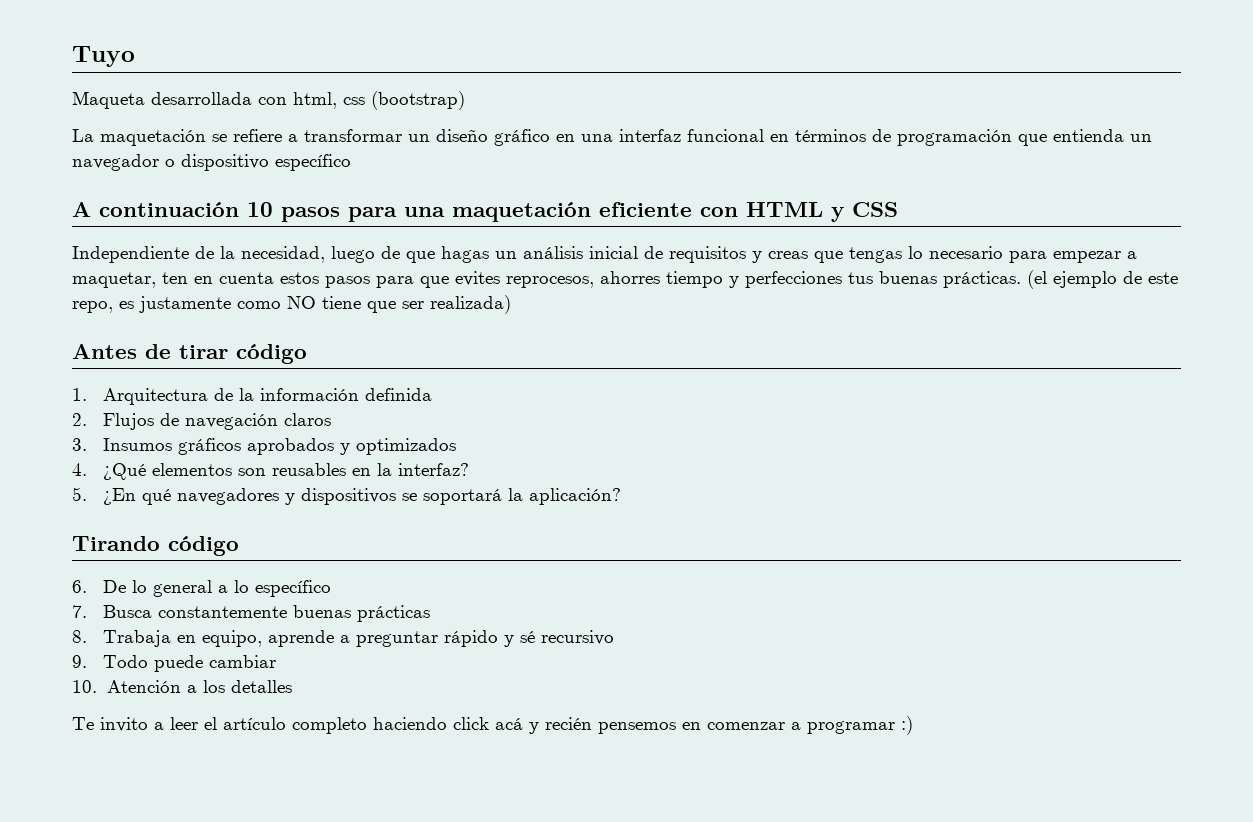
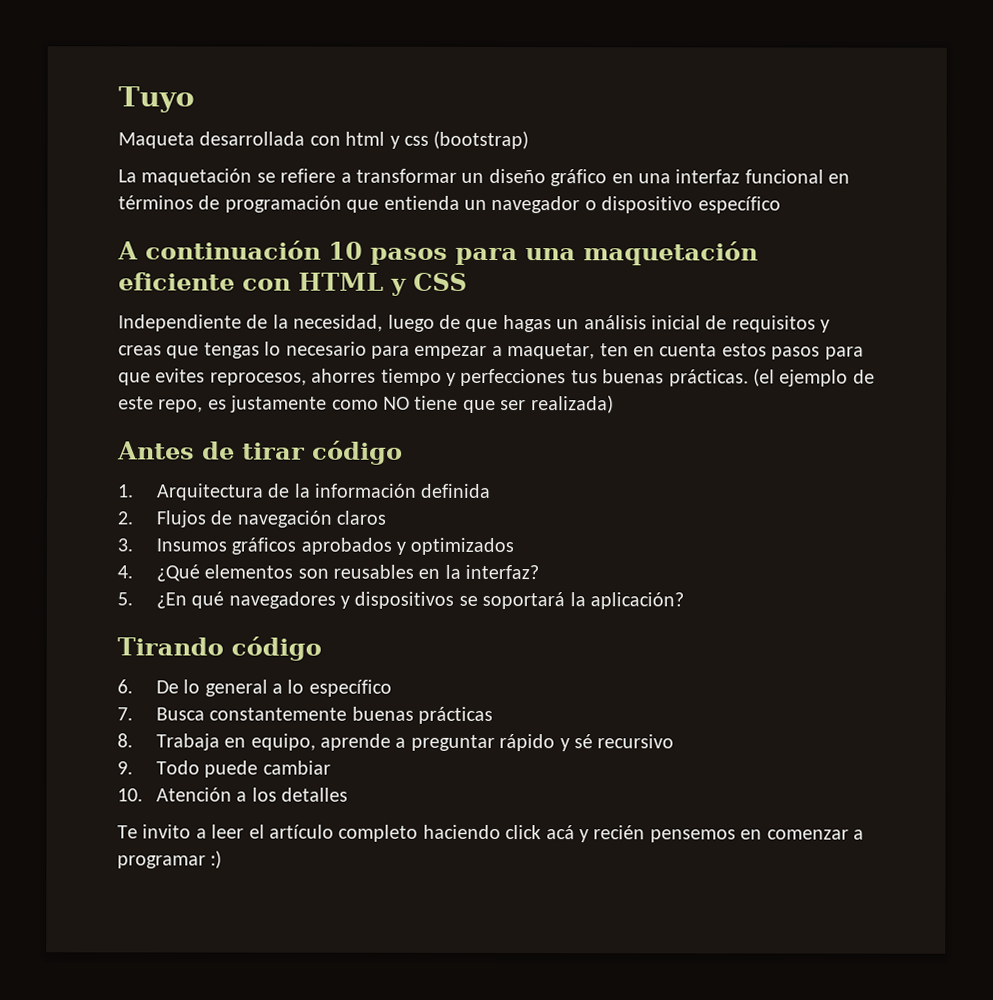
[293,92,337,109] html, -> [345,131,400,149] html y

